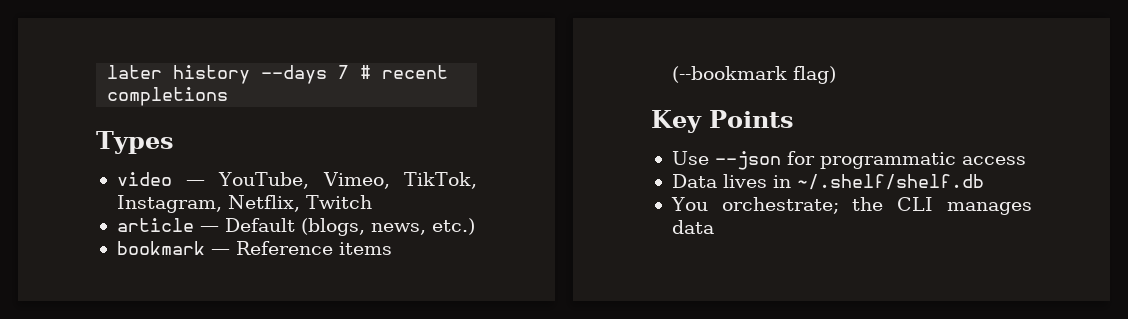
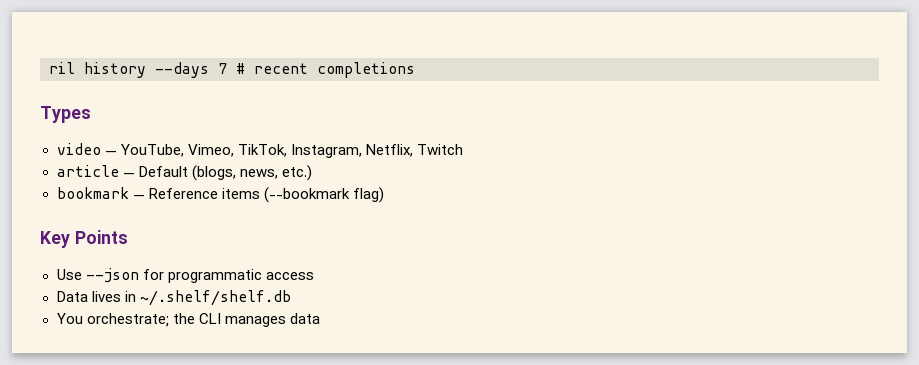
[107,65,163,79] later -> [49,62,75,74] ril

